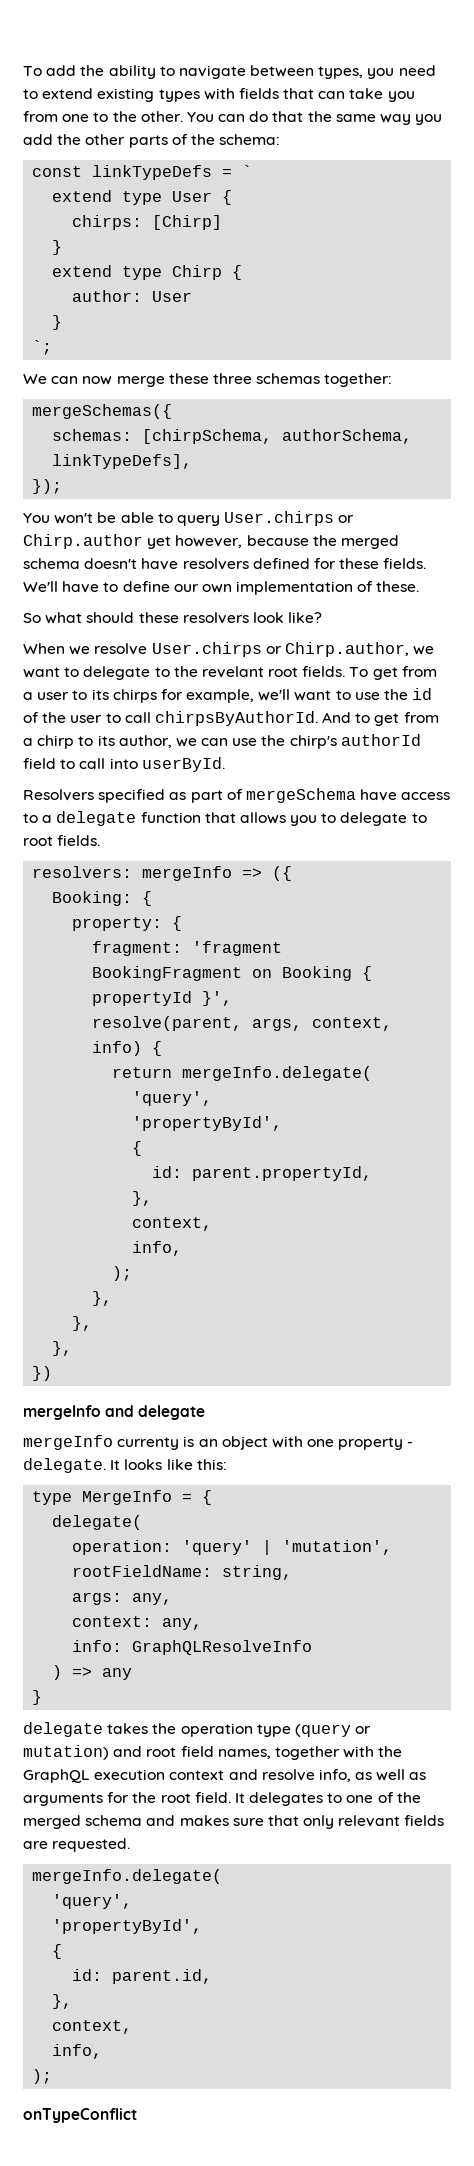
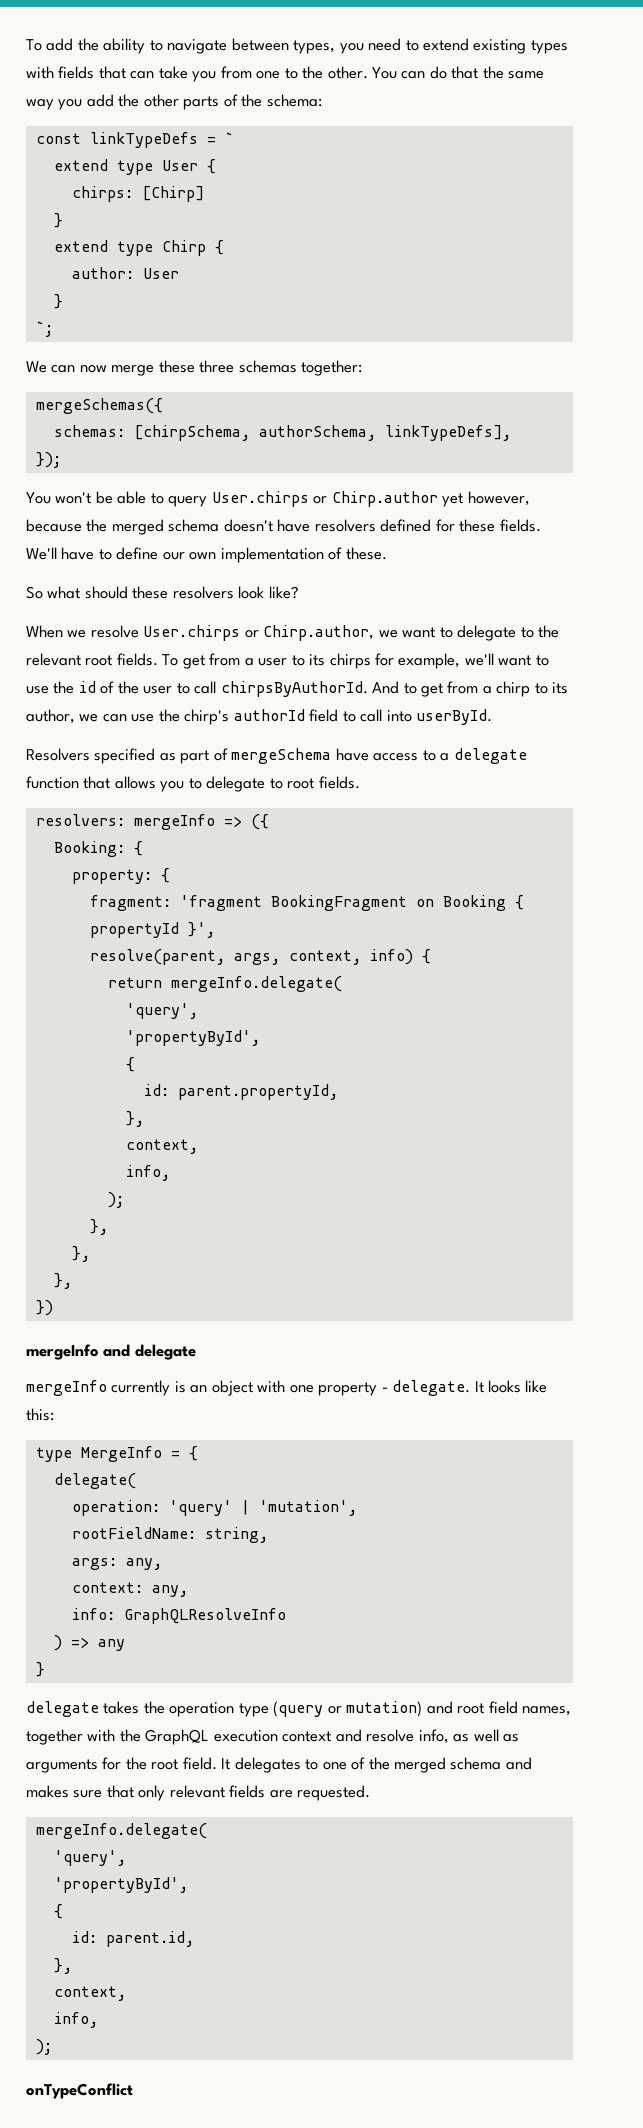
[201,666,264,678] revelant -> [26,653,81,666] relevant
[117,1437,180,1450] currenty -> [111,1380,171,1396] currently

